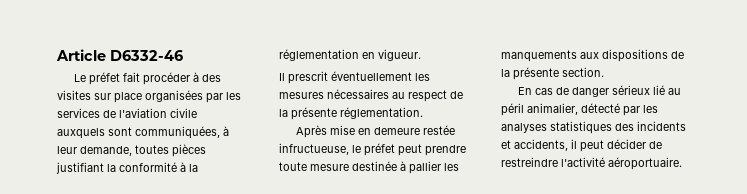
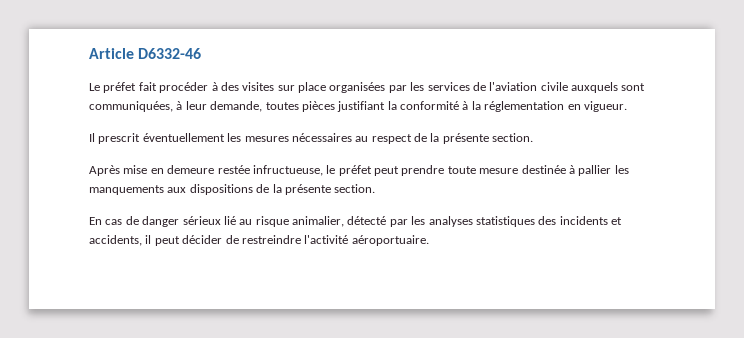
[340,107,423,119] réglementation. -> [492,133,534,142] section.
[501,103,524,116] péril -> [255,216,289,227] risque

